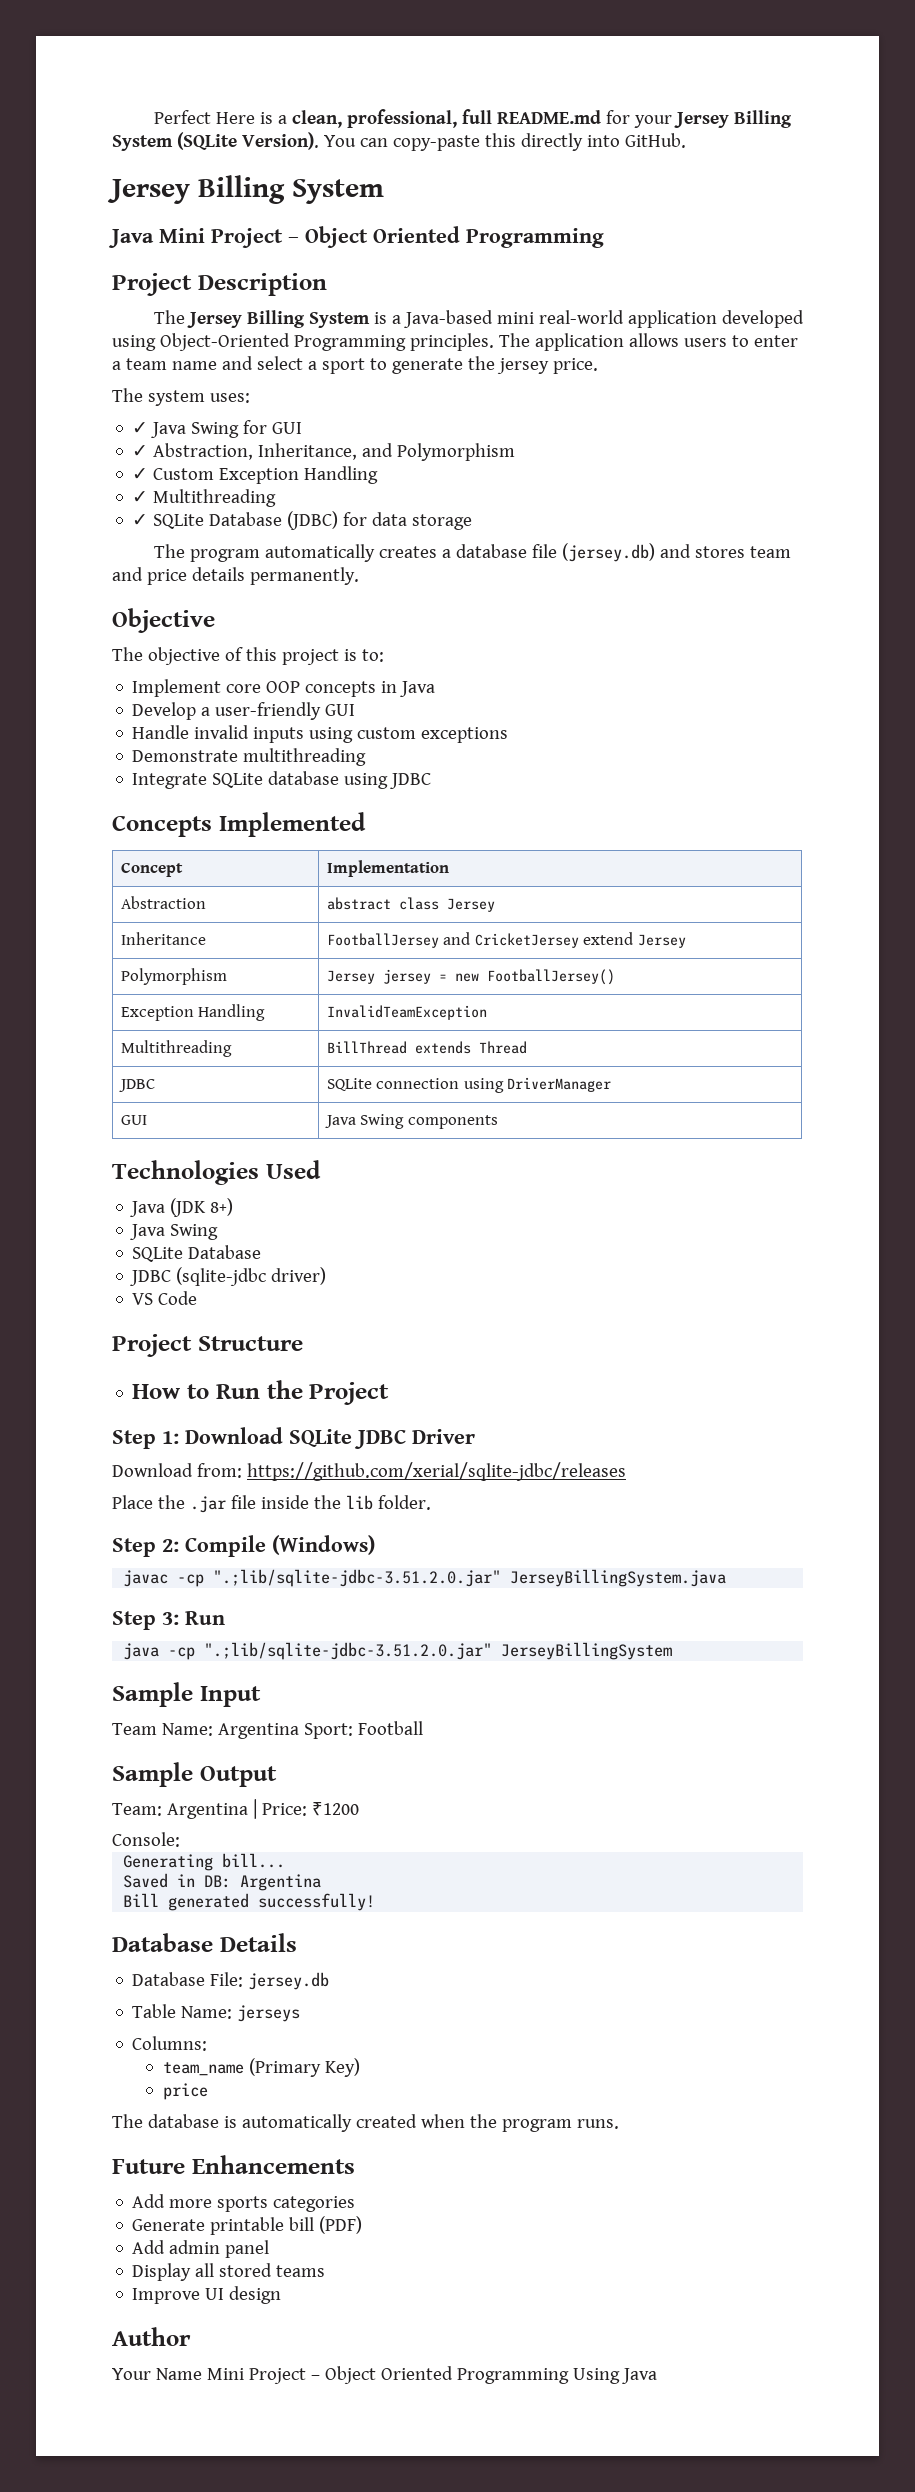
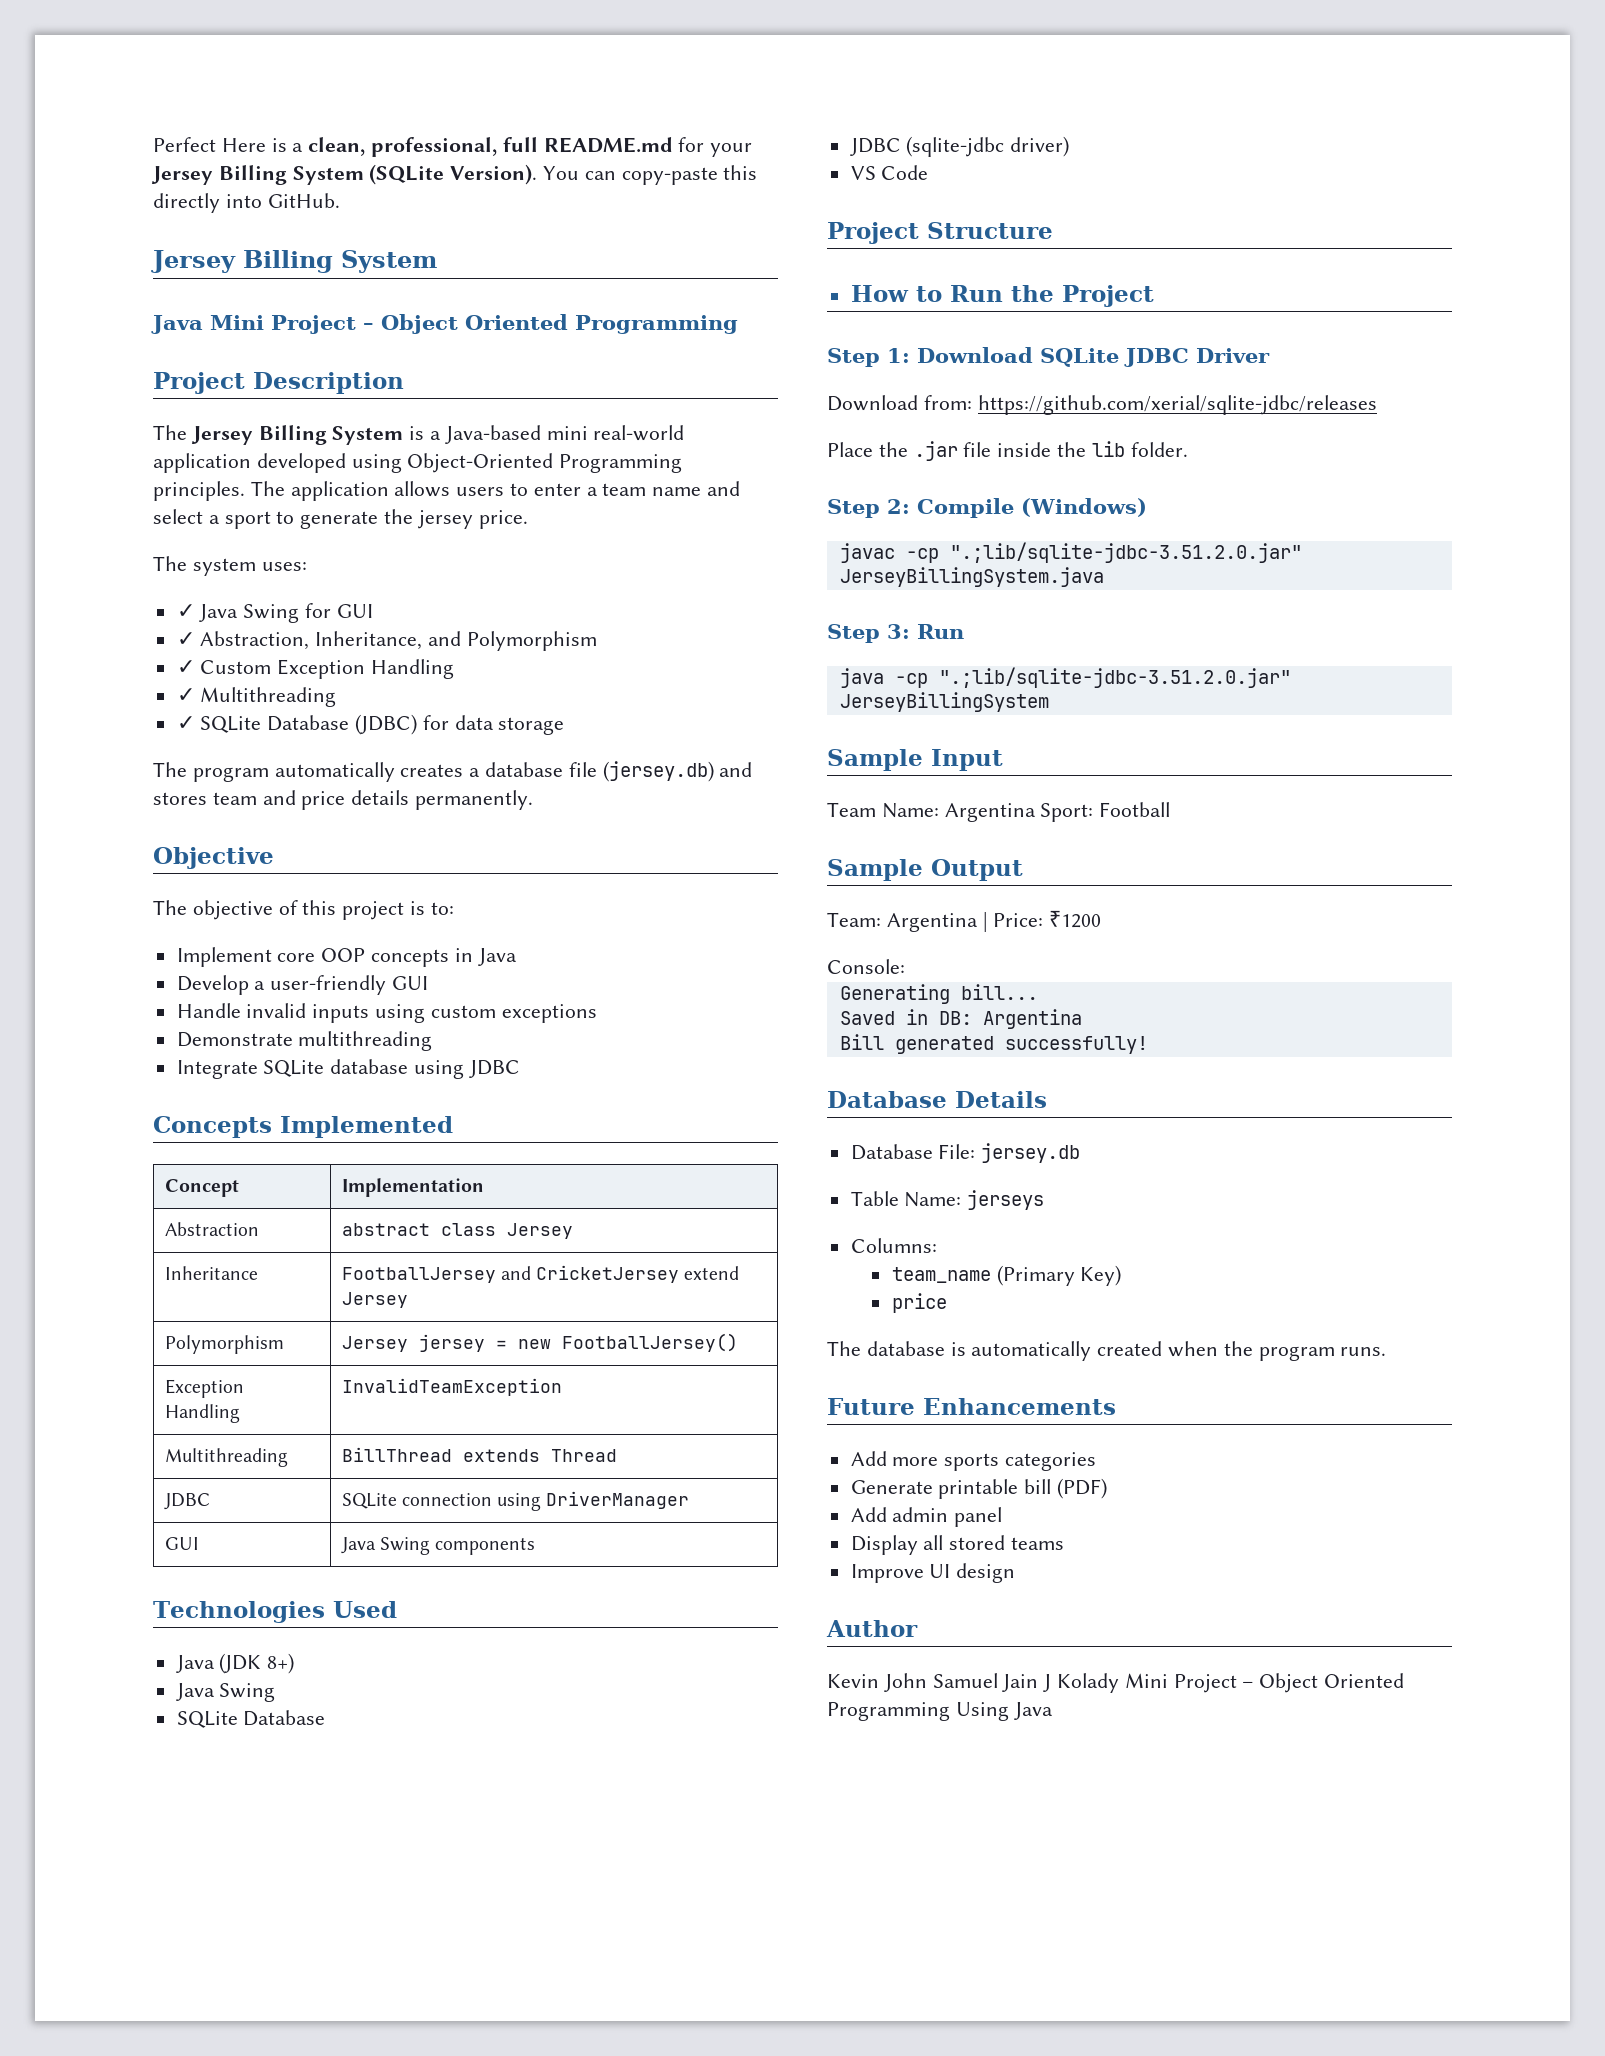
[112,2368,202,2380] Your Name -> [827,1673,1120,1693] Kevin John Samuel Jain J Kolady

